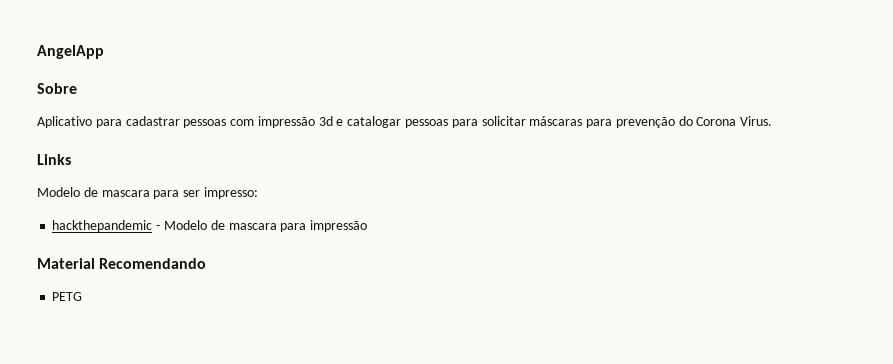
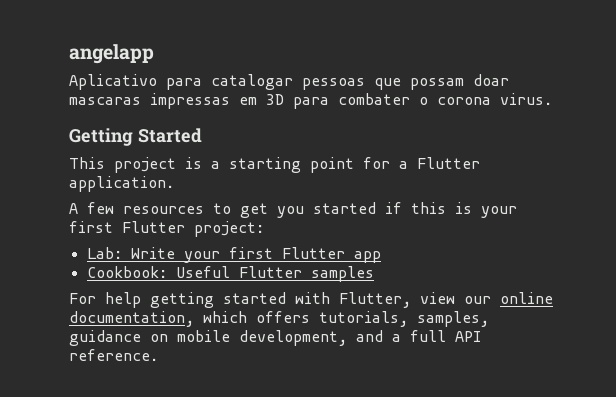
[37,45,104,59] [37,83,77,94] AngelApp // Sobre -> [69,44,154,64] angelapp
[125,116,773,128] [37,154,71,165] [37,187,258,199] [52,220,368,232] [37,258,207,269] [52,292,83,301] cadastrar pessoas com impressão 3d e catalogar pessoas para solicitar máscaras para prevenção do Corona Virus. // Links // Modelo de mascara para ser impresso: // hackthepandemic - Modelo de mascara para impressão // Material Recomendando // PETG -> [211,74,509,90] [69,93,552,109] [69,128,202,146] [69,157,480,173] [69,176,174,192] [69,202,517,218] [69,221,264,237] [86,247,381,263] [86,266,374,282] [69,292,553,308] [69,311,489,327] [69,330,481,346] [69,349,158,361] catalogar pessoas que possam doar mascaras impressas em 3D para combater o corona virus. // Getting Started // This project is a starting point for a Flutter application. // A few resources to get you started if this is your first Flutter project: // Lab: Write your first Flutter app // Cookbook: Useful Flutter samples // For help getting started with Flutter, view our online documentation, which offers tutorials, samples, guidance on mobile development, and a full API reference.

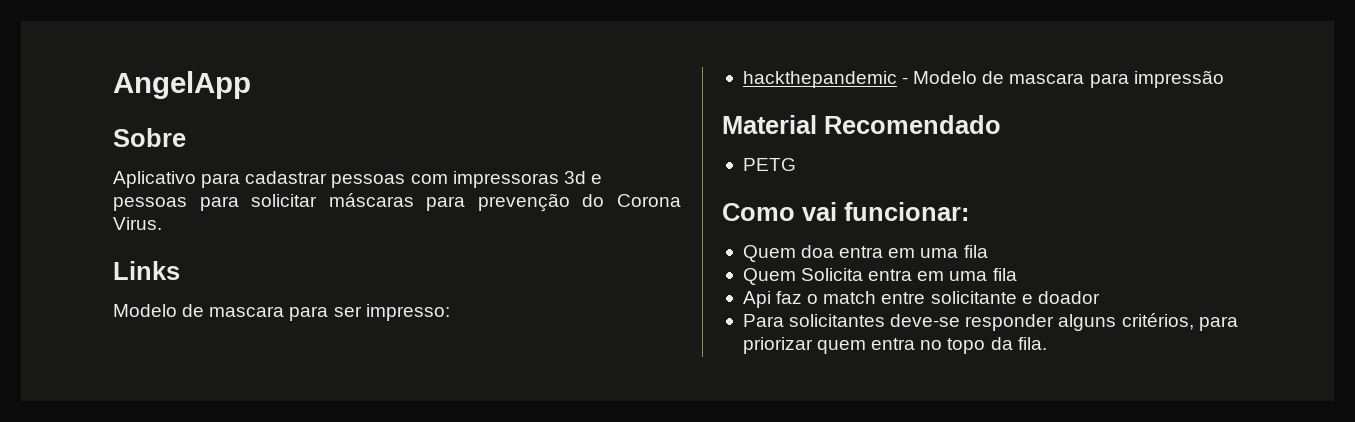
[69,44,154,64] angelapp -> [113,71,251,99] [113,128,186,147] AngelApp // Sobre
[211,74,509,90] [69,93,552,109] [69,128,202,146] [69,157,480,173] [69,176,174,192] [69,202,517,218] [69,221,264,237] [86,247,381,263] [86,266,374,282] [69,292,553,308] [69,311,489,327] [69,330,481,346] [69,349,158,361] catalogar pessoas que possam doar mascaras impressas em 3D para combater o corona virus. // Getting Started // This project is a starting point for a Flutter application. // A few resources to get you started if this is your first Flutter project: // Lab: Write your first Flutter app // Cookbook: Useful Flutter samples // For help getting started with Flutter, view our online documentation, which offers tutorials, samples, guidance on mobile development, and a full API reference. -> [245,171,602,188] [113,193,681,212] [113,217,162,230] [113,261,180,280] [113,304,450,321] [742,70,1224,88] [722,115,1001,134] [742,158,796,171] [722,202,969,221] [742,245,988,262] [742,268,1017,285] [742,291,1100,308] [742,313,1238,331] [742,337,1047,354] cadastrar pessoas com impressoras 3d e pessoas para solicitar máscaras para prevenção do Corona Virus. // Links // Modelo de mascara para ser impresso: // hackthepandemic - Modelo de mascara para impressão // Material Recomendado // PETG // Como vai funcionar: // Quem doa entra em uma fila // Quem Solicita entra em uma fila // Api faz o match entre solicitante e doador // Para solicitantes deve-se responder alguns critérios, para priorizar quem entra no topo da fila.

